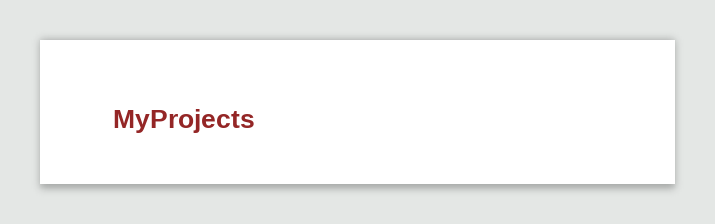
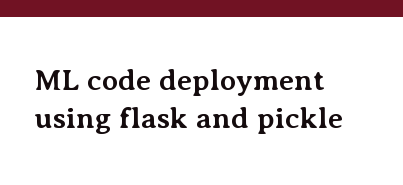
[113,109,255,133] MyProjects -> [34,69,325,96] [34,107,343,134] ML code deployment using flask and pickle

